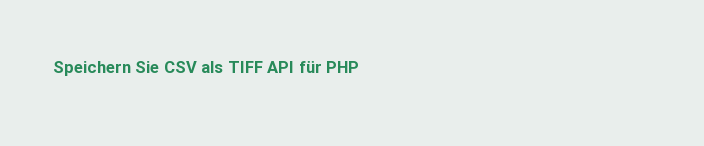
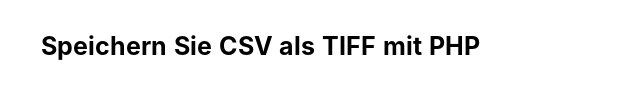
[267,61,322,73] API für -> [382,35,422,55] mit

